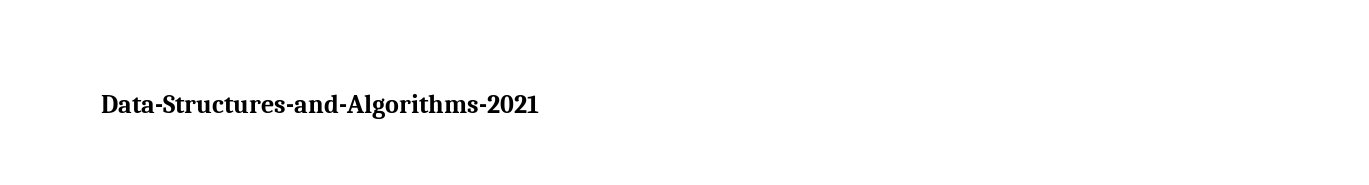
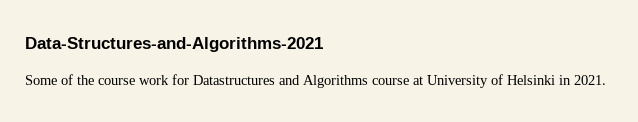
(539, 106) none -> [25,74,606,88] // Some of the course work for Datastructures and Algorithms course at University of Helsinki in 2021.

